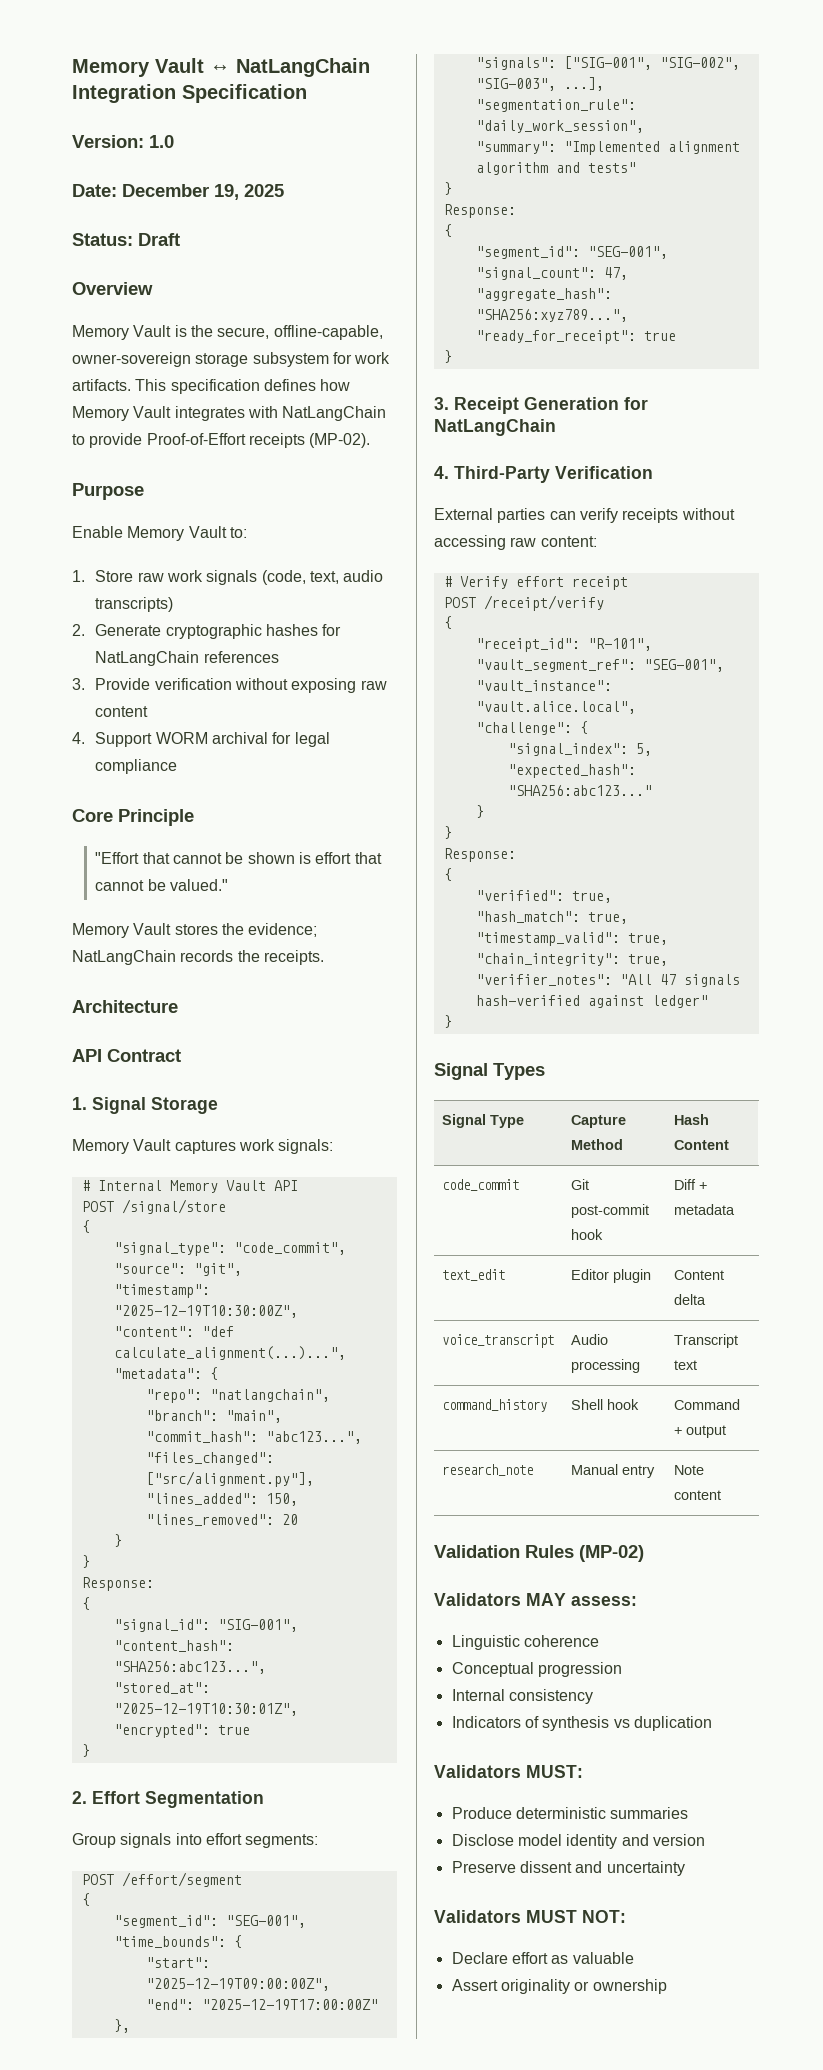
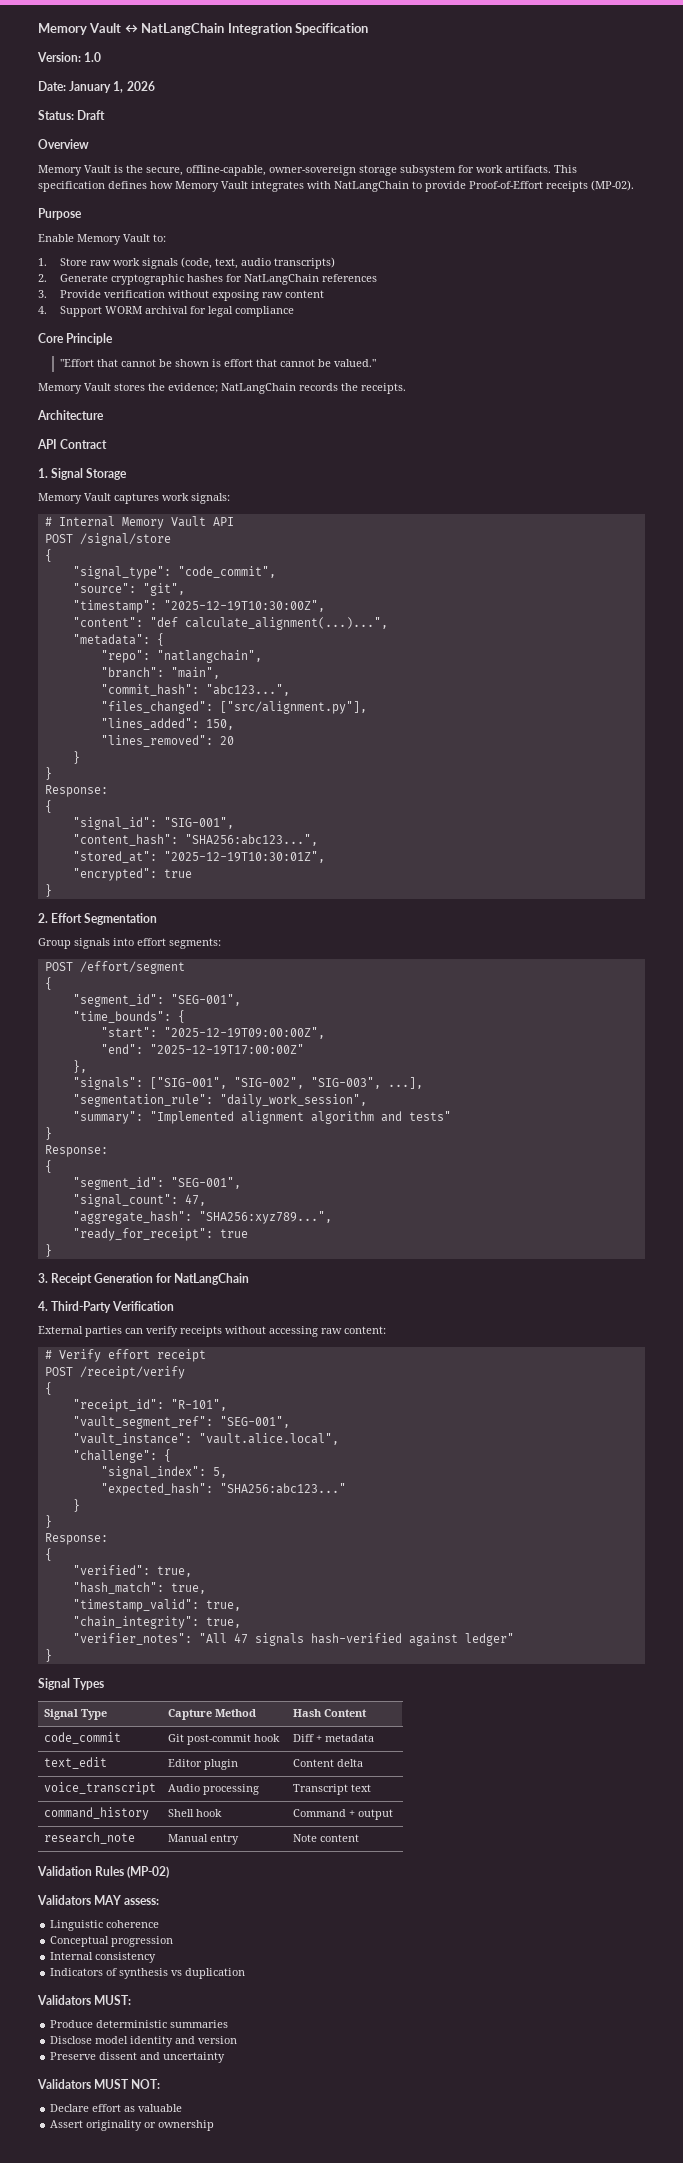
[122,184,284,200] December 19, 2025 -> [69,81,155,93] January 1, 2026

